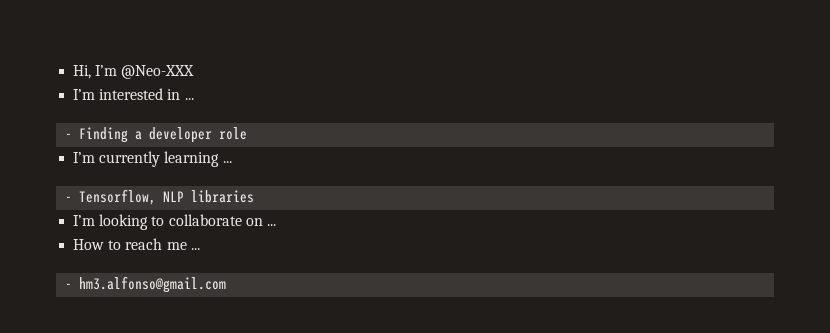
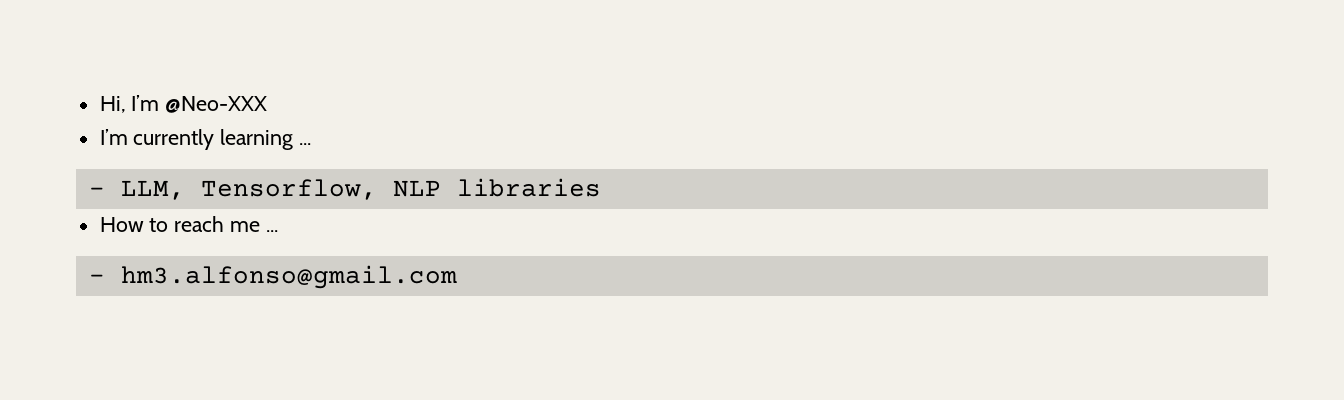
[73,88,194,100] [65,127,248,143] // I’m interested in ... // - Finding a developer role -> (268, 104) none
(73, 199) none -> [120,180,185,200] LLM,
[73,214,276,230] // I’m looking to collaborate on ... -> (601, 187) none

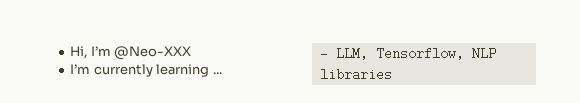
[99,216,278,232] [88,265,457,289] // How to reach me ... // - hm3.alfonso@gmail.com -> (392, 74) none

